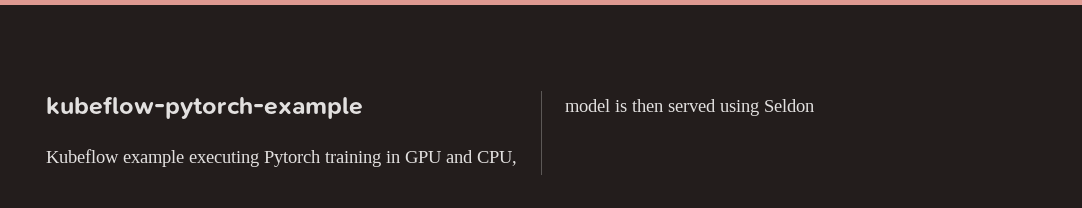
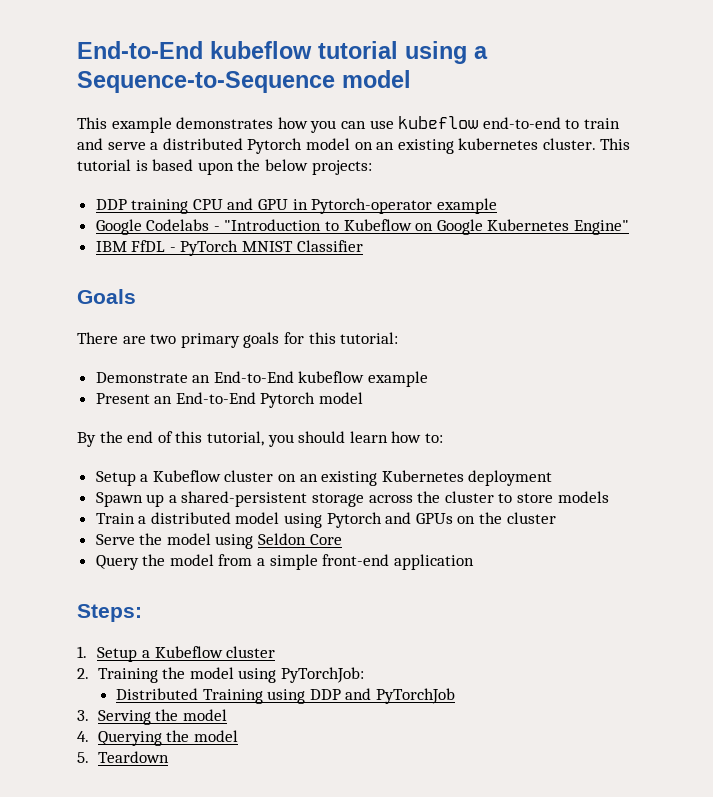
[46,96,363,119] [46,149,517,167] [565,99,814,116] kubeflow-pytorch-example // Kubeflow example executing Pytorch training in GPU and CPU, model is then served using Seldon -> [77,41,488,64] [77,70,411,93] [77,116,620,133] [77,138,631,154] [77,159,372,175] [95,198,497,214] [95,219,630,235] [95,240,363,256] [77,289,136,304] [77,332,399,348] [95,371,429,387] [95,392,364,408] [77,431,443,447] [95,470,553,486] [95,491,609,507] [95,512,556,528] [95,533,342,549] [95,554,474,570] [77,604,142,622] [77,646,276,662] [77,667,364,683] [116,688,456,704] [77,709,227,725] [77,730,238,746] [77,751,169,763] End-to-End kubeflow tutorial using a Sequence-to-Sequence model // This example demonstrates how you can use kubeflow end-to-end to train and serve a distributed Pytorch model on an existing kubernetes cluster. This tutorial is based upon the below projects: // DDP training CPU and GPU in Pytorch-operator example // Google Codelabs - "Introduction to Kubeflow on Google Kubernetes Engine" // IBM FfDL - PyTorch MNIST Classifier // Goals // There are two primary goals for this tutorial: // Demonstrate an End-to-End kubeflow example // Present an End-to-End Pytorch model // By the end of this tutorial, you should learn how to: // Setup a Kubeflow cluster on an existing Kubernetes deployment // Spawn up a shared-persistent storage across the cluster to store models // Train a distributed model using Pytorch and GPUs on the cluster // Serve the model using Seldon Core // Query the model from a simple front-end application // Steps: // 1. Setup a Kubeflow cluster // 2. Training the model using PyTorchJob: // Distributed Training using DDP and PyTorchJob // 3. Serving the model // 4. Querying the model // 5. Teardown

